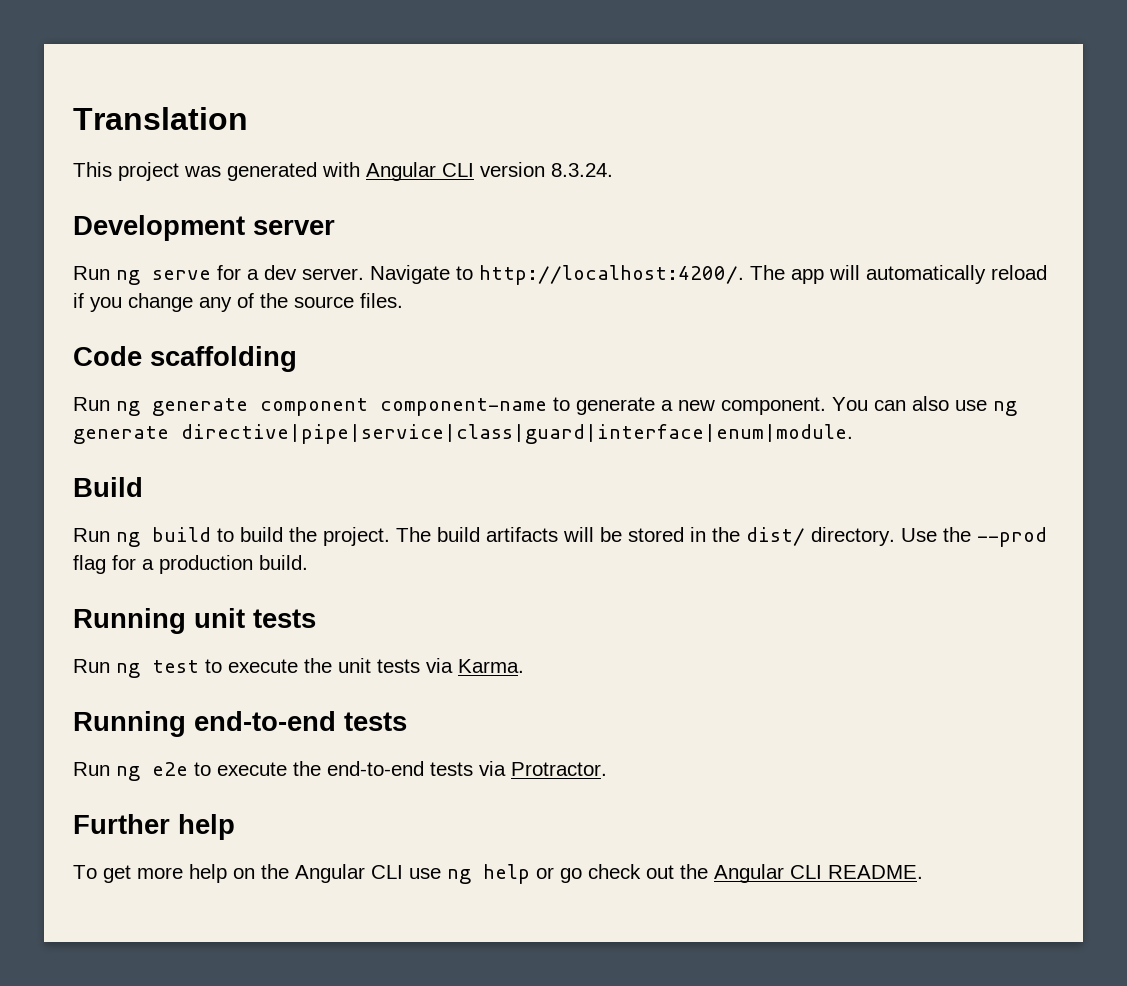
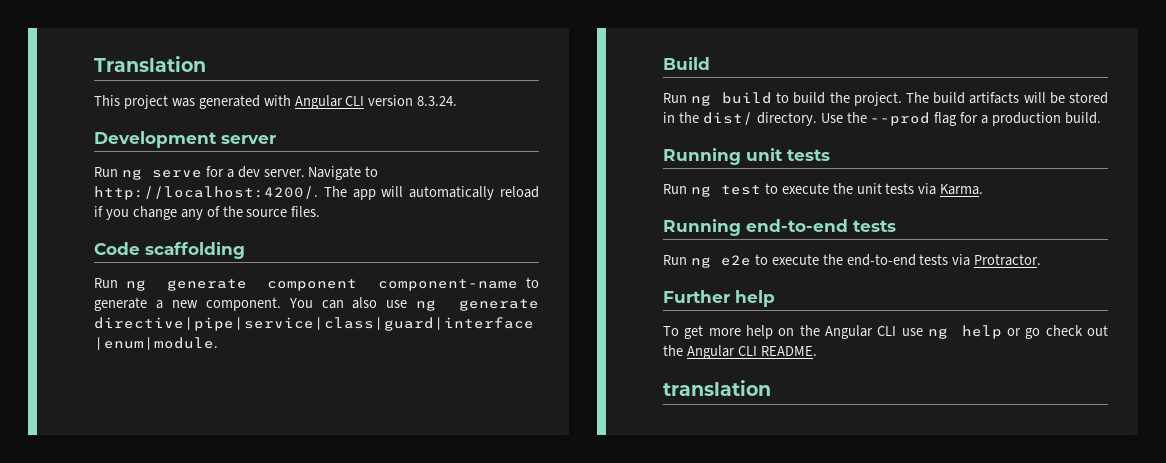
(923, 872) none -> [663,380,771,396] // translation

